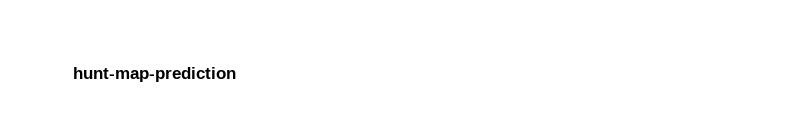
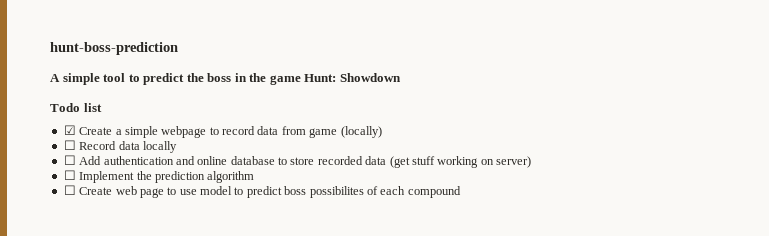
[73,67,236,82] hunt-map-prediction -> [50,42,178,55] [50,73,401,85] [50,103,102,112] [63,125,382,138] [63,140,177,153] [63,155,531,168] [63,170,255,183] [63,185,461,198] hunt-boss-prediction // A simple tool to predict the boss in the game Hunt: Showdown // Todo list // ☑ Create a simple webpage to record data from game (locally) // ☐ Record data locally // ☐ Add authentication and online database to store recorded data (get stuff working on server) // ☐ Implement the prediction algorithm // ☐ Create web page to use model to predict boss possibilites of each compound

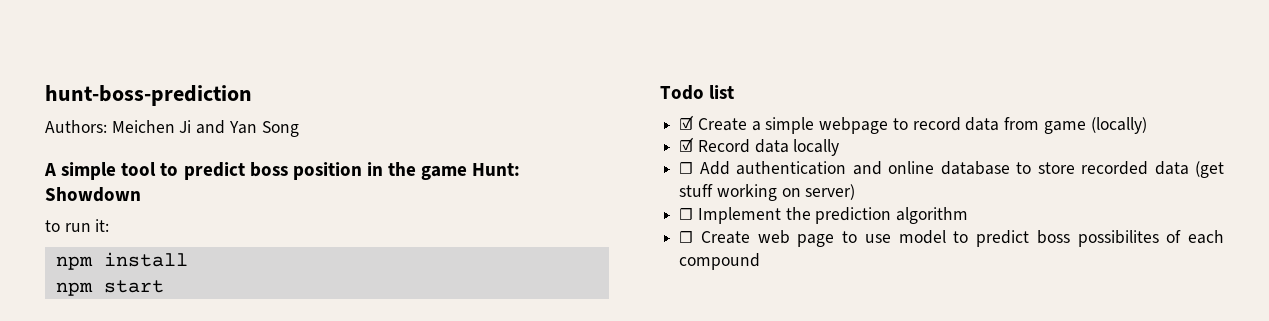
(178, 48) none -> [45,120,299,137] // Authors: Meichen Ji and Yan Song
[186,73,232,82] the boss -> [249,162,362,180] boss position
(401, 77) none -> [45,219,110,232] [55,252,188,270] [55,280,164,296] // to run it: // npm install // npm start
[63,140,76,150] ☐ -> [679,137,695,152] ☑

